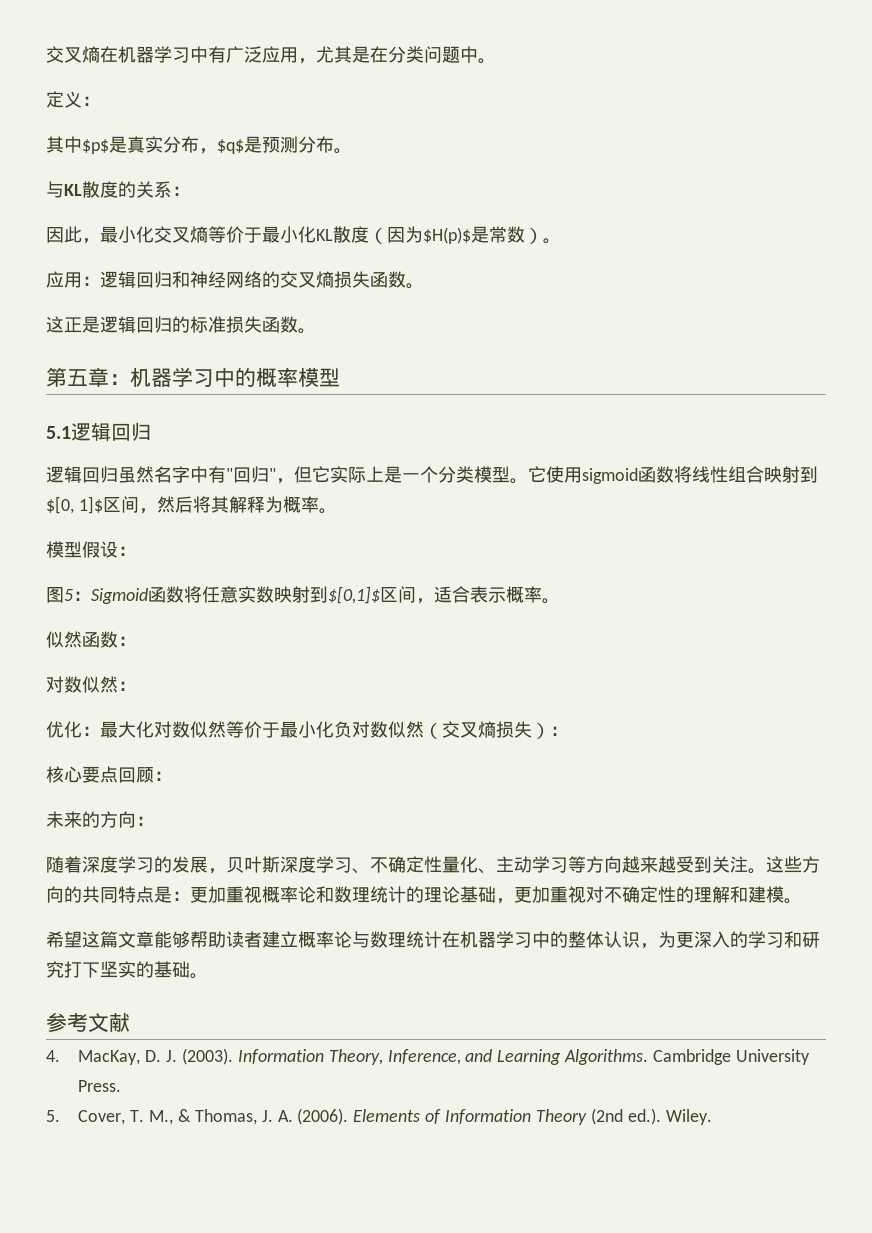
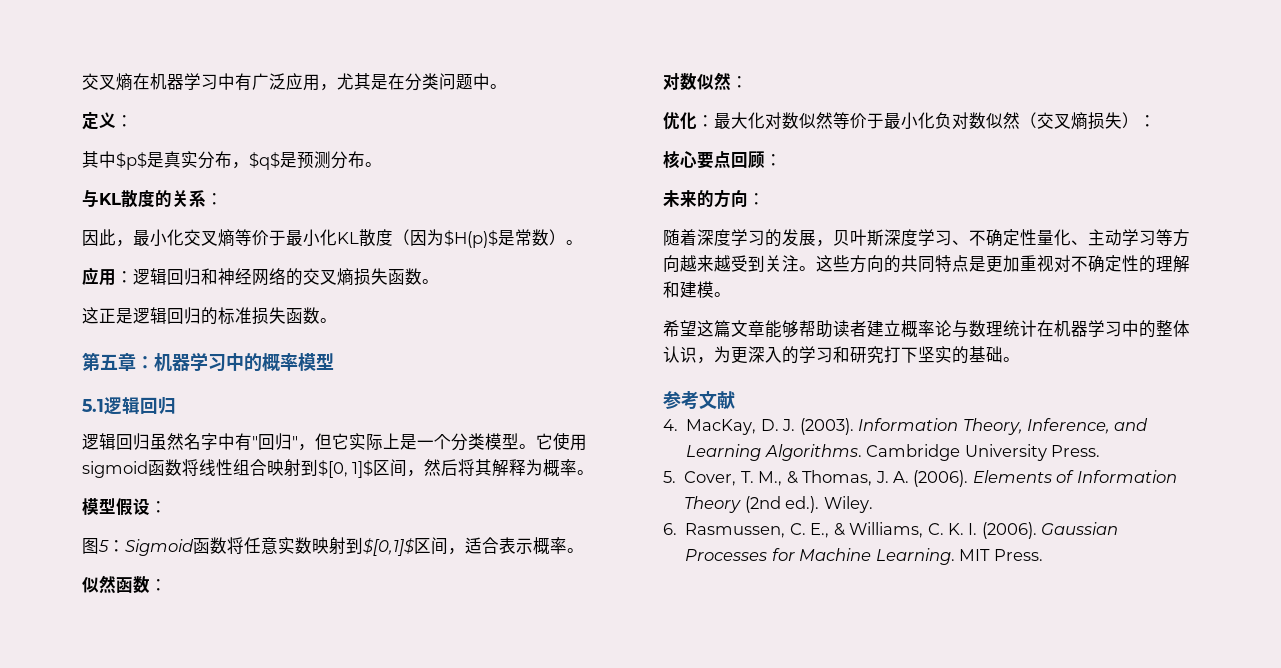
[172,886,514,904] ：更加重视概率论和数理统计的理论基础， -> (986, 264) none
(712, 1117) none -> [663,522,1119,539] [685,548,1043,565] // 6. Rasmussen, C. E., & Williams, C. K. I. (2006). Gaussian Processes for Machine Learning. MIT Press.

